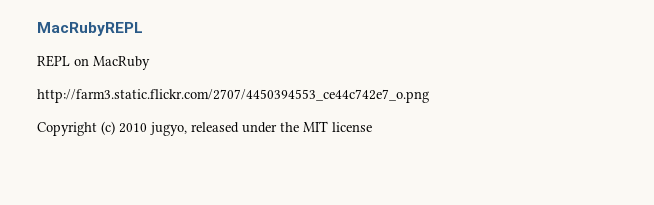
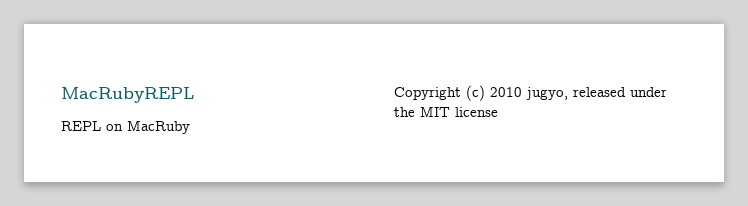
[37,89,429,103] // http://farm3.static.flickr.com/2707/4450394553_ce44c742e7_o.png -> (190, 127) none

